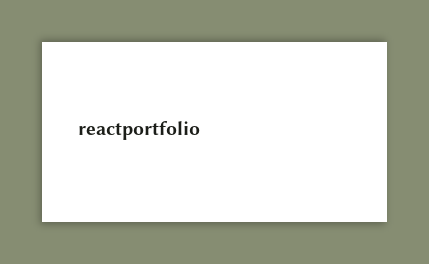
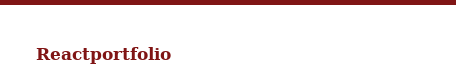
[78,121,200,140] reactportfolio -> [36,47,171,64] Reactportfolio

